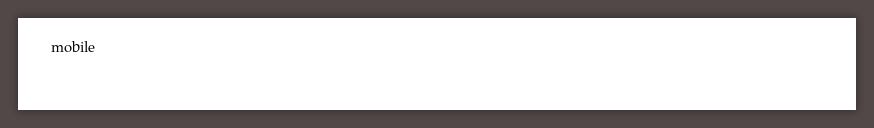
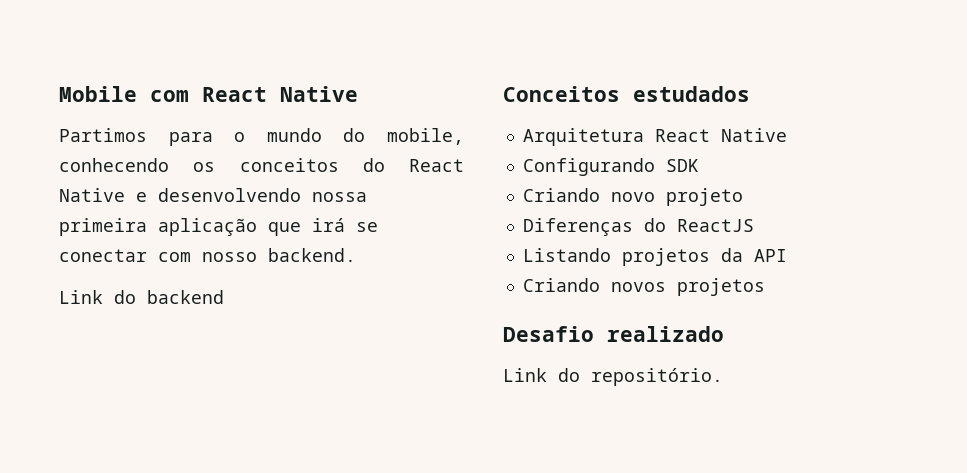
[51,41,95,53] mobile -> [59,86,358,102] [59,128,464,146] [59,158,464,172] [59,188,367,202] [59,218,378,236] [59,248,356,262] [59,290,224,304] [503,86,750,102] [522,128,787,146] [522,158,699,176] [522,188,743,206] [522,218,754,236] [522,248,787,266] [522,278,765,296] [503,326,724,342] [503,368,723,386] Mobile com React Native // Partimos para o mundo do mobile, conhecendo os conceitos do React Native e desenvolvendo nossa primeira aplicação que irá se conectar com nosso backend. // Link do backend // Conceitos estudados // Arquitetura React Native // Configurando SDK // Criando novo projeto // Diferenças do ReactJS // Listando projetos da API // Criando novos projetos // Desafio realizado // Link do repositório.

